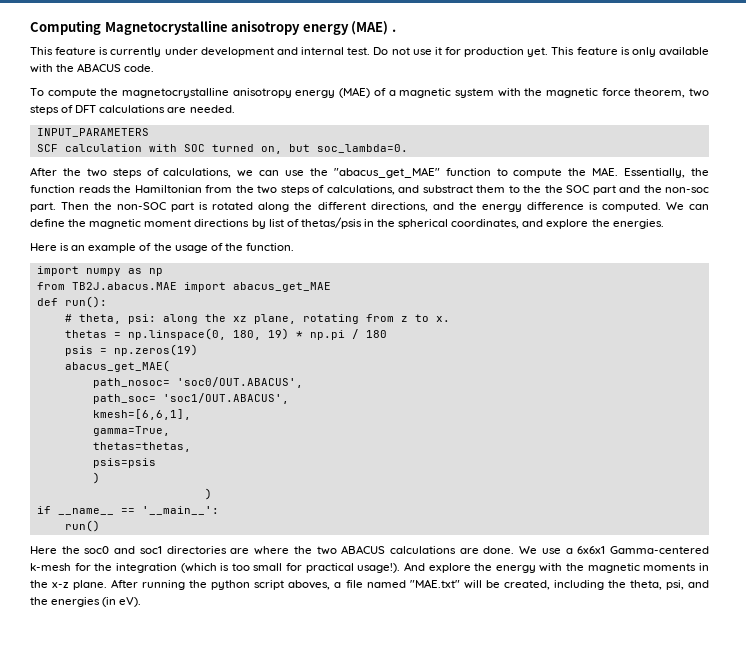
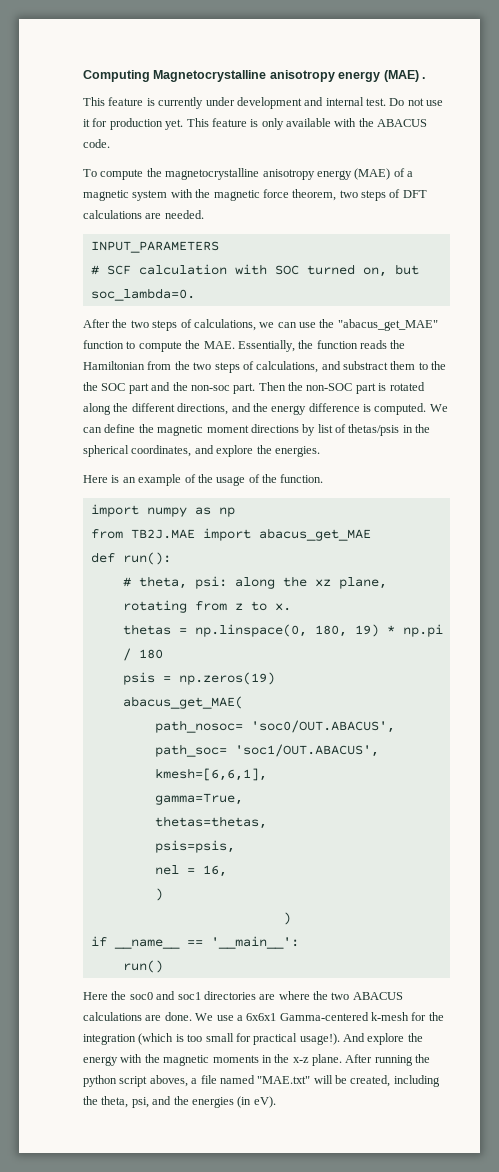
(149, 132) none -> [90,265,99,275] #
[71,282,177,290] TB2J.abacus.MAE -> [130,529,195,539] TB2J.MAE
[92,458,156,468] psis=psis -> [154,840,235,853] [154,865,227,877] psis=psis, // nel = 16,

